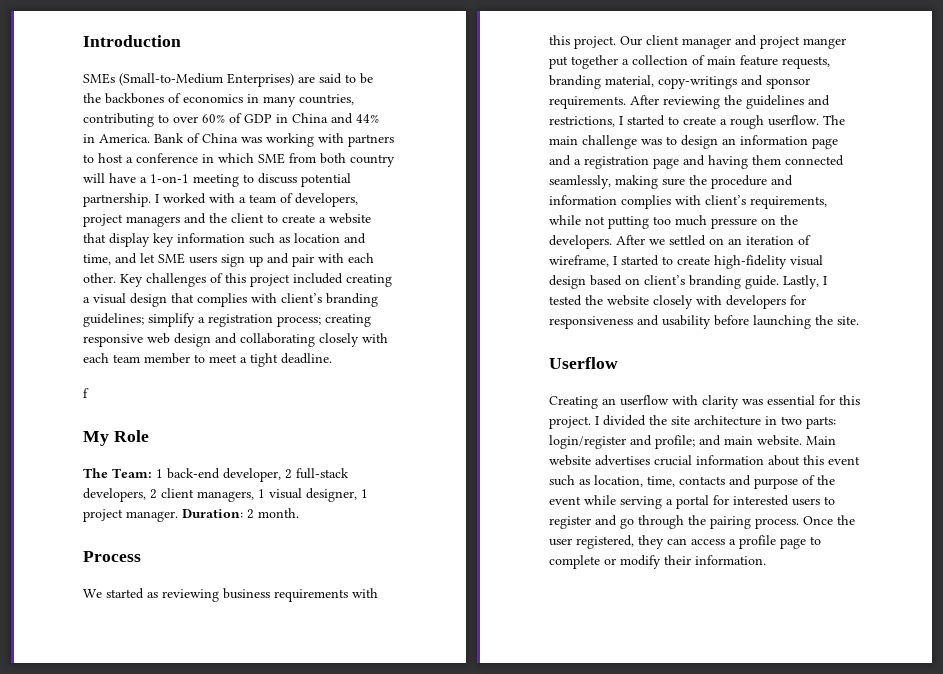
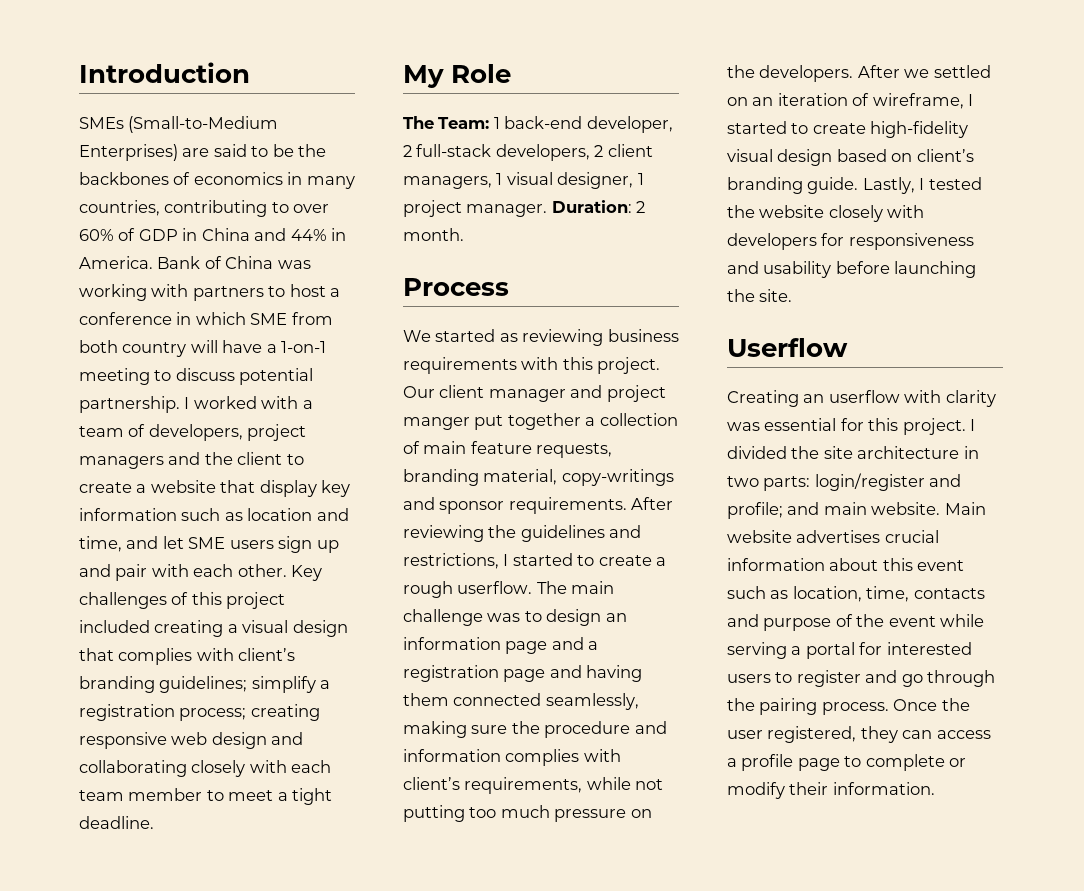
[83,388,89,398] // f -> (154, 822) none

